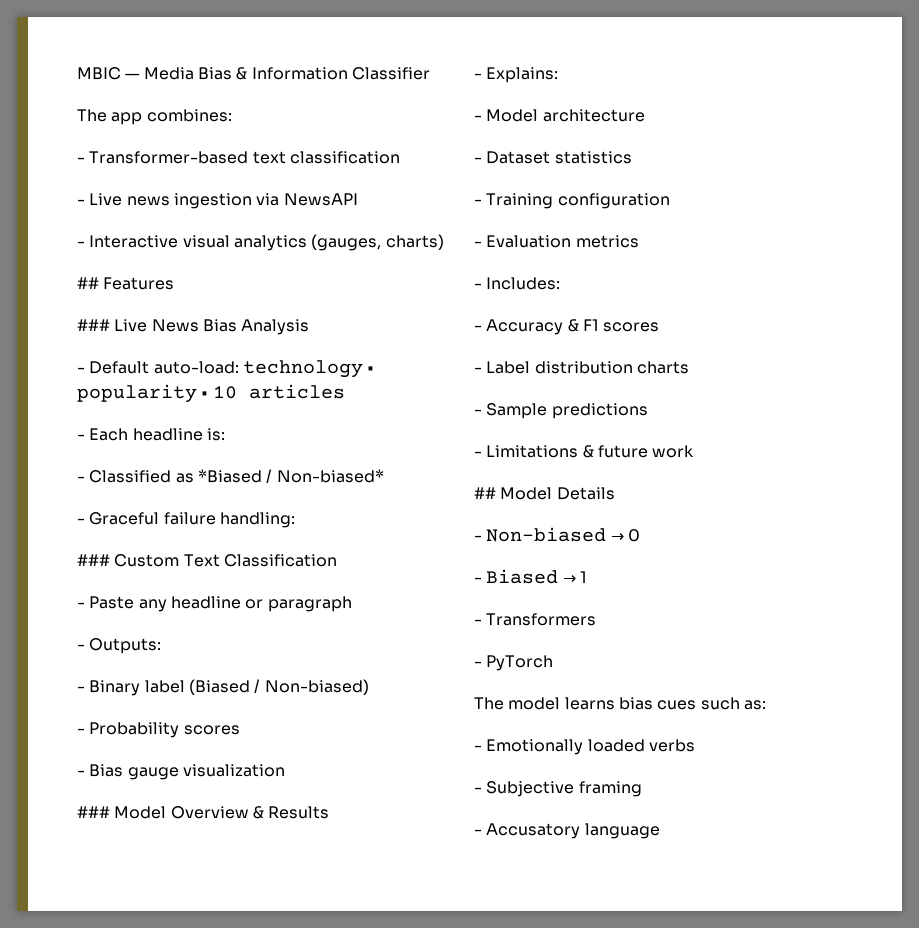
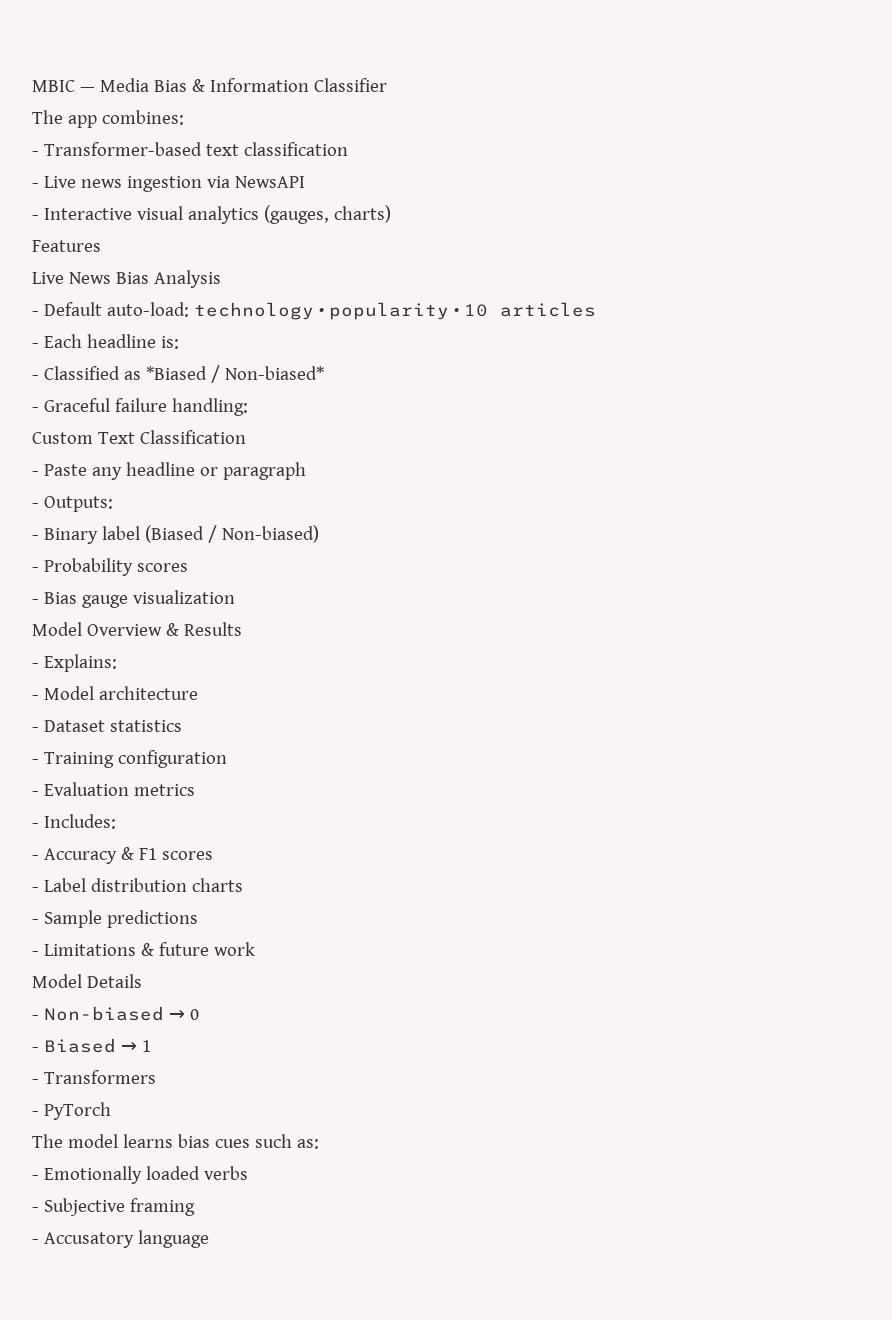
[77,277,99,289] ## -> (391, 214) none
[77,319,110,331] ### -> (101, 246) none
[77,554,110,566] ### -> (248, 407) none
[77,806,110,818] ### -> (235, 597) none
[474,487,496,499] ## -> (255, 949) none

